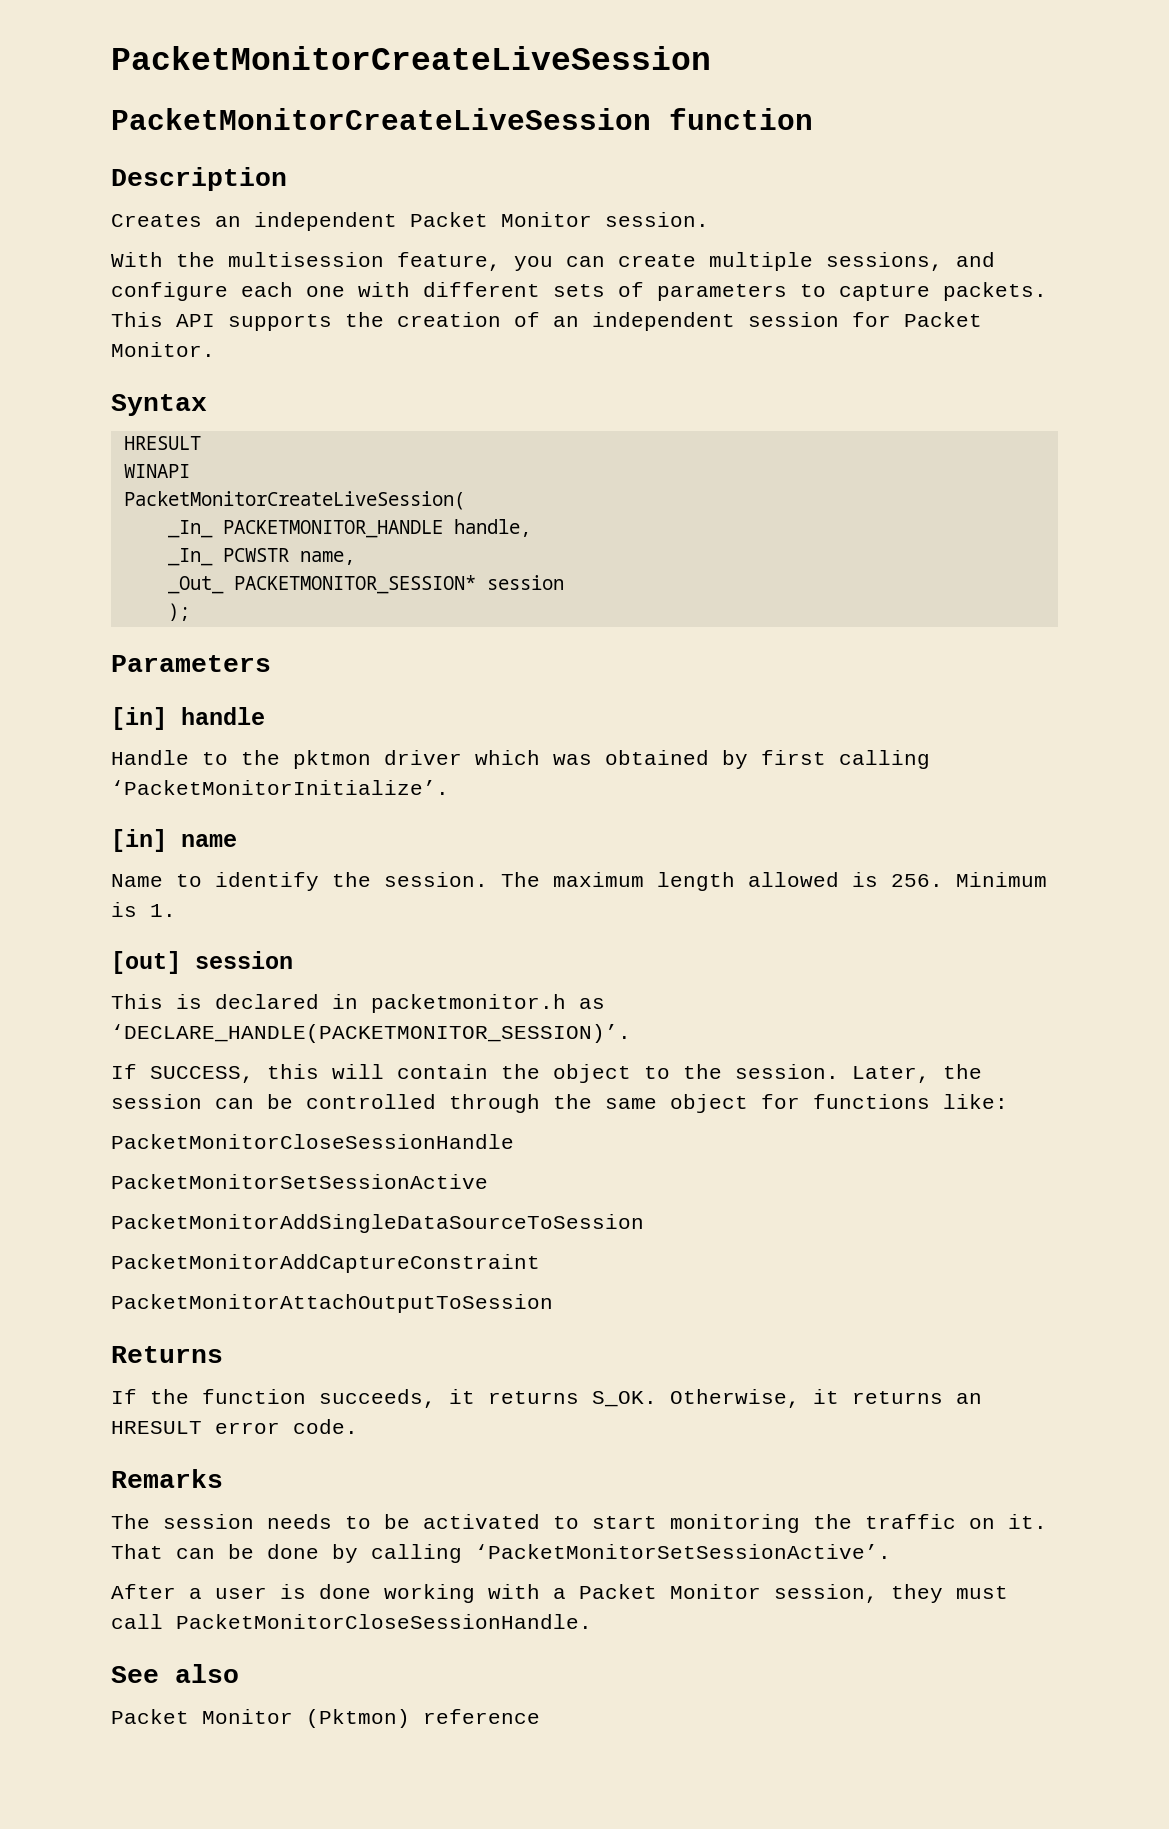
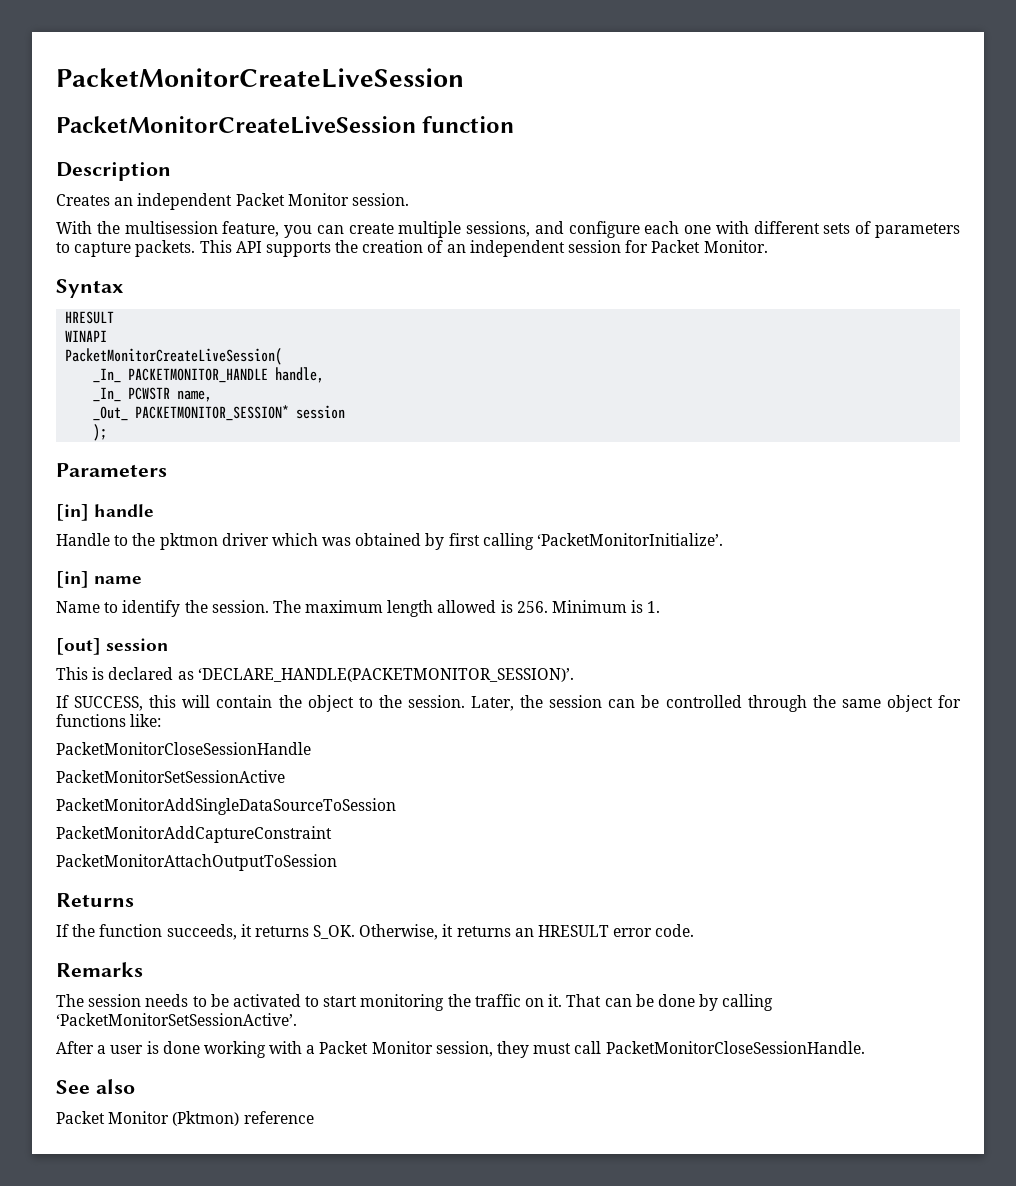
[332,994,566,1013] in packetmonitor.h -> (174, 673) none

